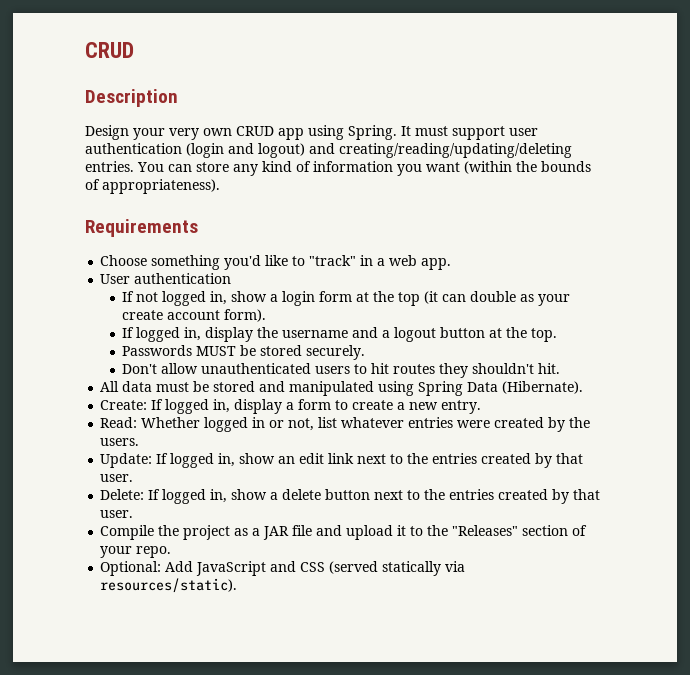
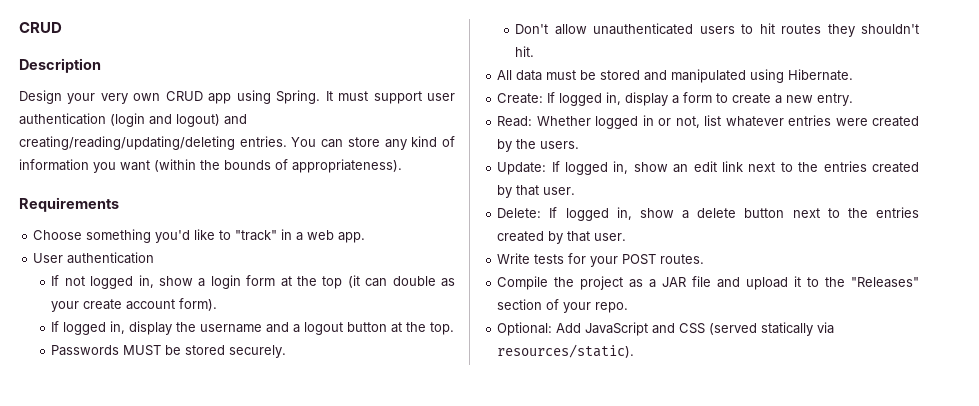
[418,381,584,396] Spring Data (Hibernate). -> [788,69,854,81] Hibernate.
(134, 514) none -> [497,253,705,267] // Write tests for your POST routes.

